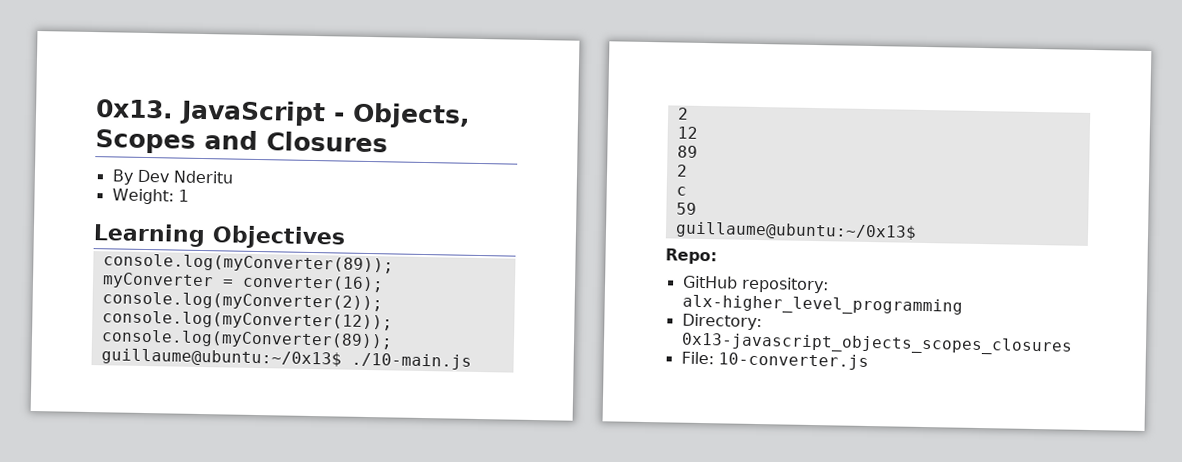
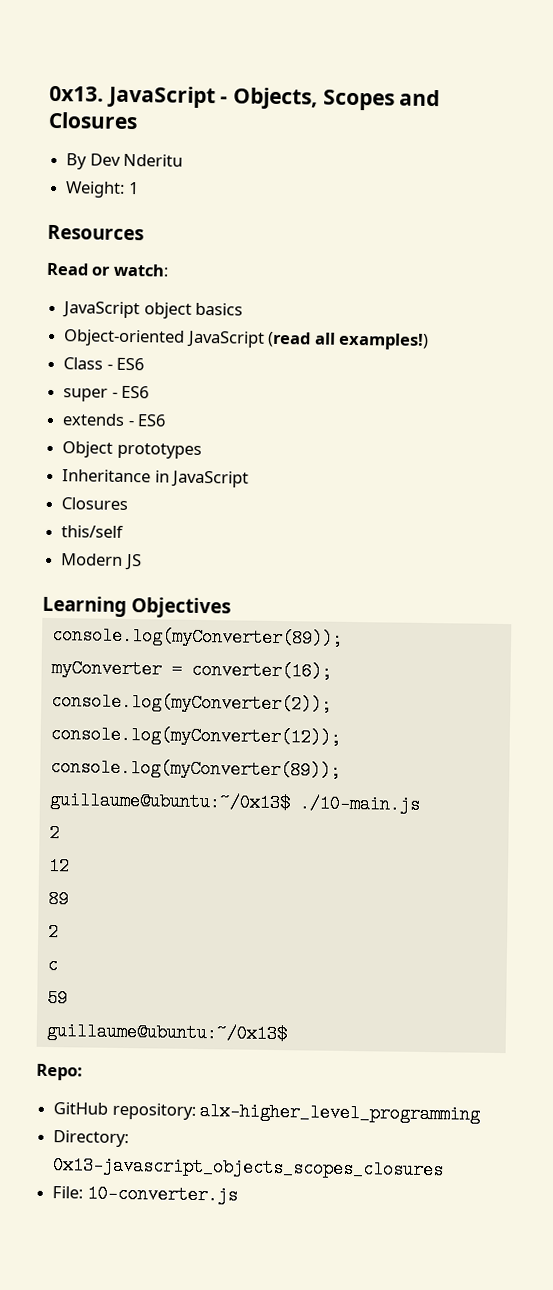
(189, 195) none -> [47,224,144,241] [46,262,169,277] [62,301,244,319] [63,329,429,350] [63,357,145,371] [63,385,150,402] [62,413,167,427] [62,441,202,459] [62,469,250,488] [61,497,129,511] [61,525,125,538] [61,553,142,571] // Resources // Read or watch: // JavaScript object basics // Object-oriented JavaScript (read all examples!) // Class - ES6 // super - ES6 // extends - ES6 // Object prototypes // Inheritance in JavaScript // Closures // this/self // Modern JS

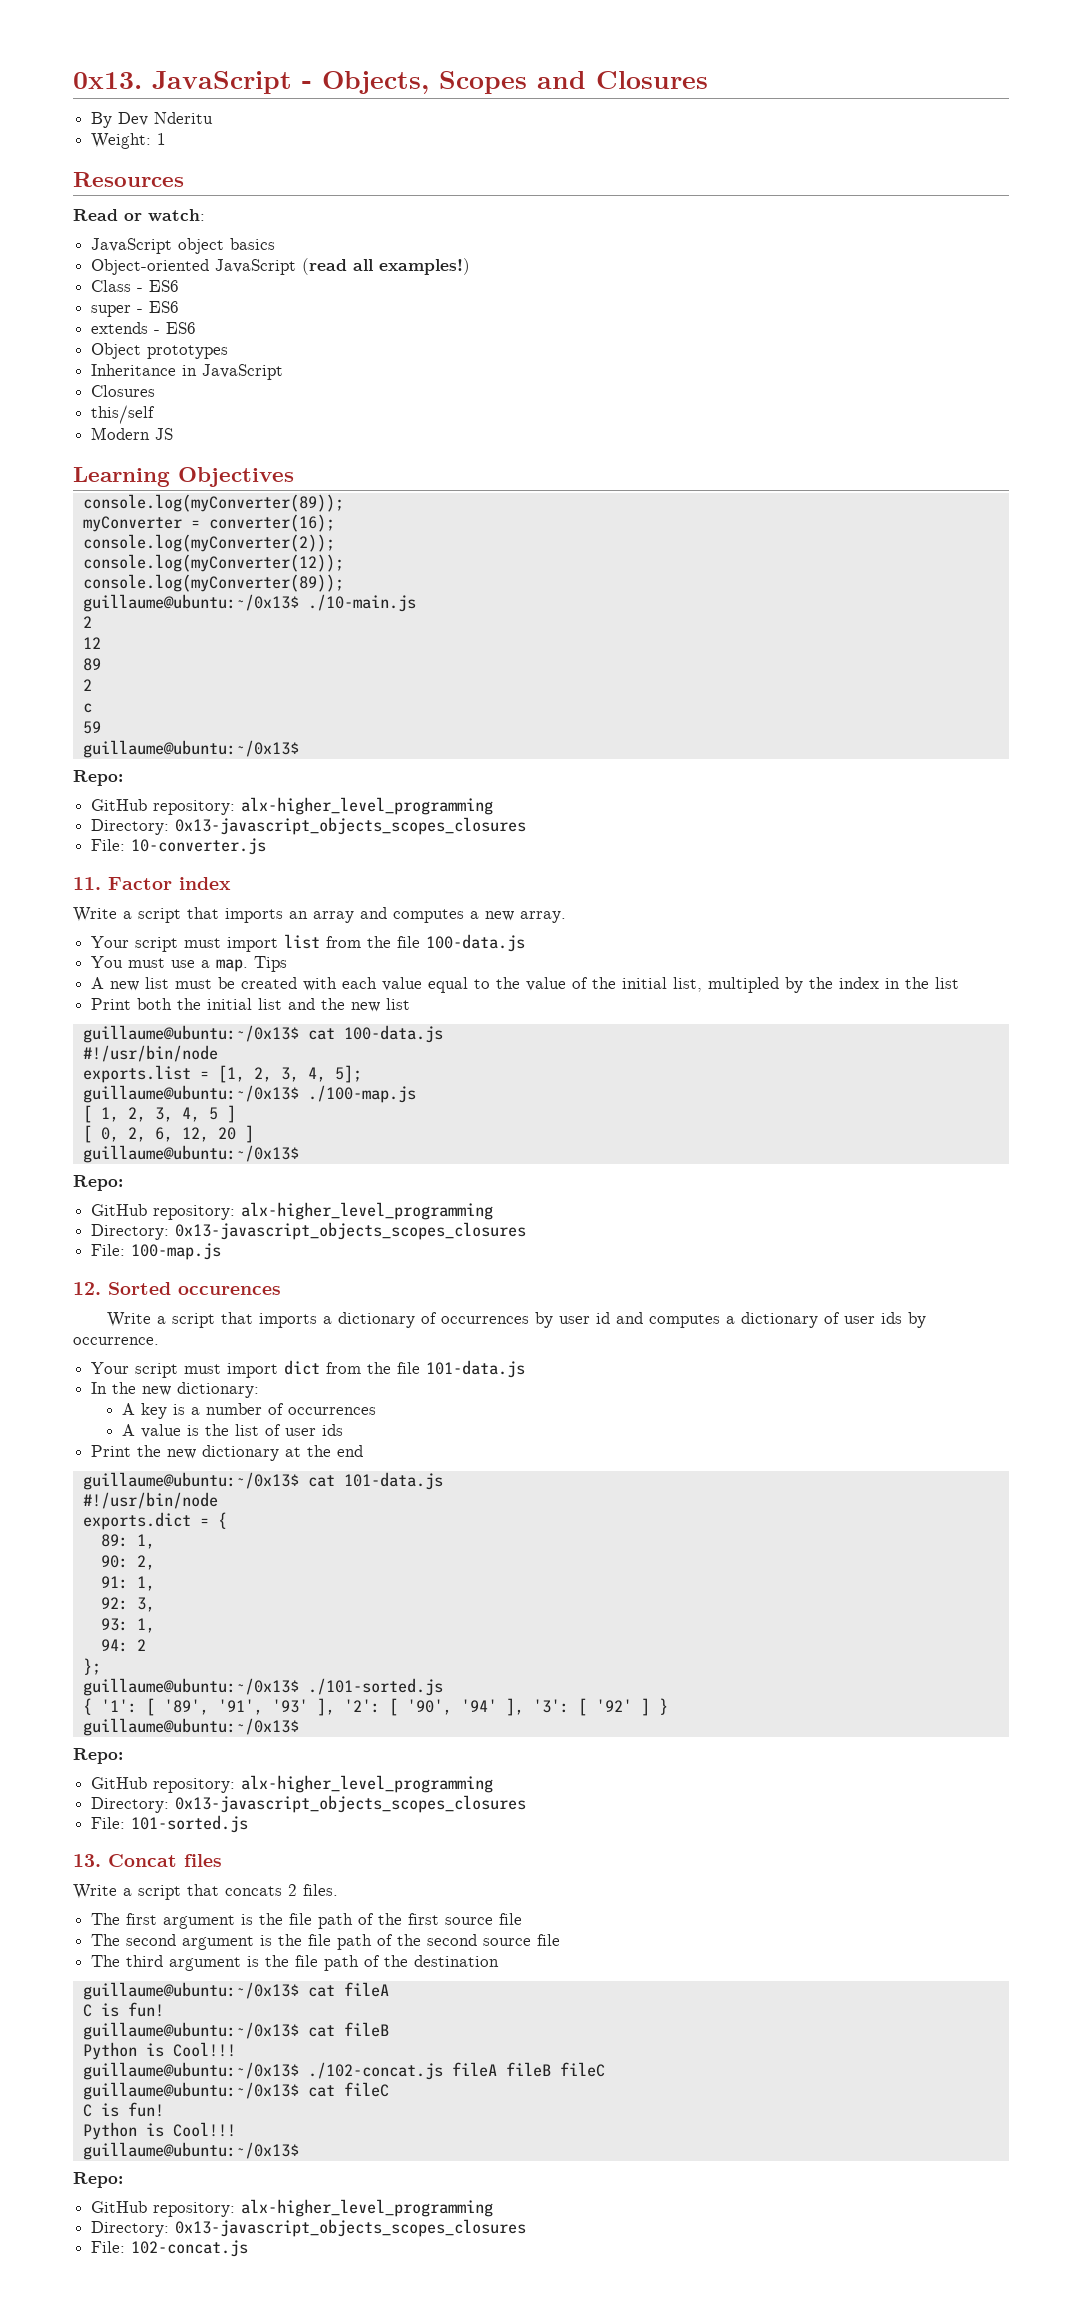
(238, 1194) none -> [73,877,231,890] [73,907,566,923] [91,934,526,952] [91,956,288,972] [91,977,960,993] [91,998,411,1012] [82,1025,443,1043] [82,1045,218,1062] [82,1065,362,1083] [82,1085,416,1103] [82,1105,236,1123] [82,1125,254,1143] [82,1145,299,1163] [73,1175,123,1191] [91,1202,494,1220] [91,1222,527,1240] [91,1243,222,1260] [73,1282,281,1295] [106,1312,926,1328] [73,1337,159,1345] [91,1360,526,1378] [91,1382,260,1398] [121,1403,376,1419] [121,1424,343,1438] [91,1445,364,1461] [82,1472,443,1490] [82,1492,218,1509] [82,1512,227,1530] [100,1534,155,1549] [100,1555,155,1570] [100,1576,155,1591] [100,1597,155,1612] [100,1618,155,1633] [100,1639,146,1652] [82,1658,101,1675] [82,1678,443,1696] [82,1698,668,1716] [82,1718,299,1736] [73,1748,123,1764] [91,1775,494,1793] [91,1795,527,1813] [91,1815,249,1833] [73,1854,222,1867] [73,1884,338,1900] [91,1913,523,1929] [91,1934,561,1950] [91,1955,500,1971] [82,1982,389,2000] [82,2002,164,2017] [82,2022,389,2040] [82,2042,236,2060] [82,2062,605,2080] [82,2082,389,2100] [82,2102,164,2117] [82,2122,236,2140] [82,2142,299,2160] [73,2172,123,2188] [91,2199,494,2217] [91,2219,527,2237] [91,2240,249,2257] // 11. Factor index // Write a script that imports an array and computes a new array. // Your script must import list from the file 100-data.js // You must use a map. Tips // A new list must be created with each value equal to the value of the initial list, multipled by the index in the list // Print both the initial list and the new list // guillaume@ubuntu:~/0x13$ cat 100-data.js // #!/usr/bin/node // exports.list = [1, 2, 3, 4, 5]; // guillaume@ubuntu:~/0x13$ ./100-map.js // [ 1, 2, 3, 4, 5 ] // [ 0, 2, 6, 12, 20 ] // guillaume@ubuntu:~/0x13$ // Repo: // GitHub repository: alx-higher_level_programming // Directory: 0x13-javascript_objects_scopes_closures // File: 100-map.js // 12. Sorted occurences // Write a script that imports a dictionary of occurrences by user id and computes a dictionary of user ids by occurrence. // Your script must import dict from the file 101-data.js // In the new dictionary: // A key is a number of occurrences // A value is the list of user ids // Print the new dictionary at the end // guillaume@ubuntu:~/0x13$ cat 101-data.js // #!/usr/bin/node // exports.dict = { // 89: 1, // 90: 2, // 91: 1, // 92: 3, // 93: 1, // 94: 2 // }; // guillaume@ubuntu:~/0x13$ ./101-sorted.js // { '1': [ '89', '91', '93' ], '2': [ '90', '94' ], '3': [ '92' ] } // guillaume@ubuntu:~/0x13$ // Repo: // GitHub repository: alx-higher_level_programming // Directory: 0x13-javascript_objects_scopes_closures // File: 101-sorted.js // 13. Concat files // Write a script that concats 2 files. // The first argument is the file path of the first source file // The second argument is the file path of the second source file // The third argument is the file path of the destination // guillaume@ubuntu:~/0x13$ cat fileA // C is fun! // guillaume@ubuntu:~/0x13$ cat fileB // Python is Cool!!! // guillaume@ubuntu:~/0x13$ ./102-concat.js fileA fileB fileC // guillaume@ubuntu:~/0x13$ cat fileC // C is fun! // Python is Cool!!! // guillaume@ubuntu:~/0x13$ // Repo: // GitHub repository: alx-higher_level_programming // Directory: 0x13-javascript_objects_scopes_closures // File: 102-concat.js

